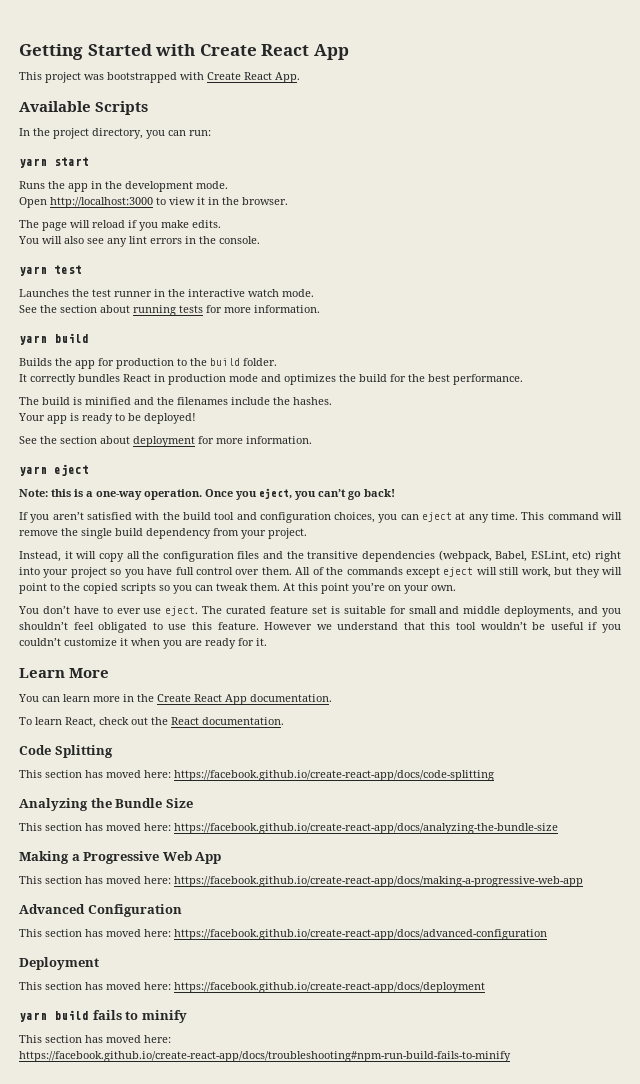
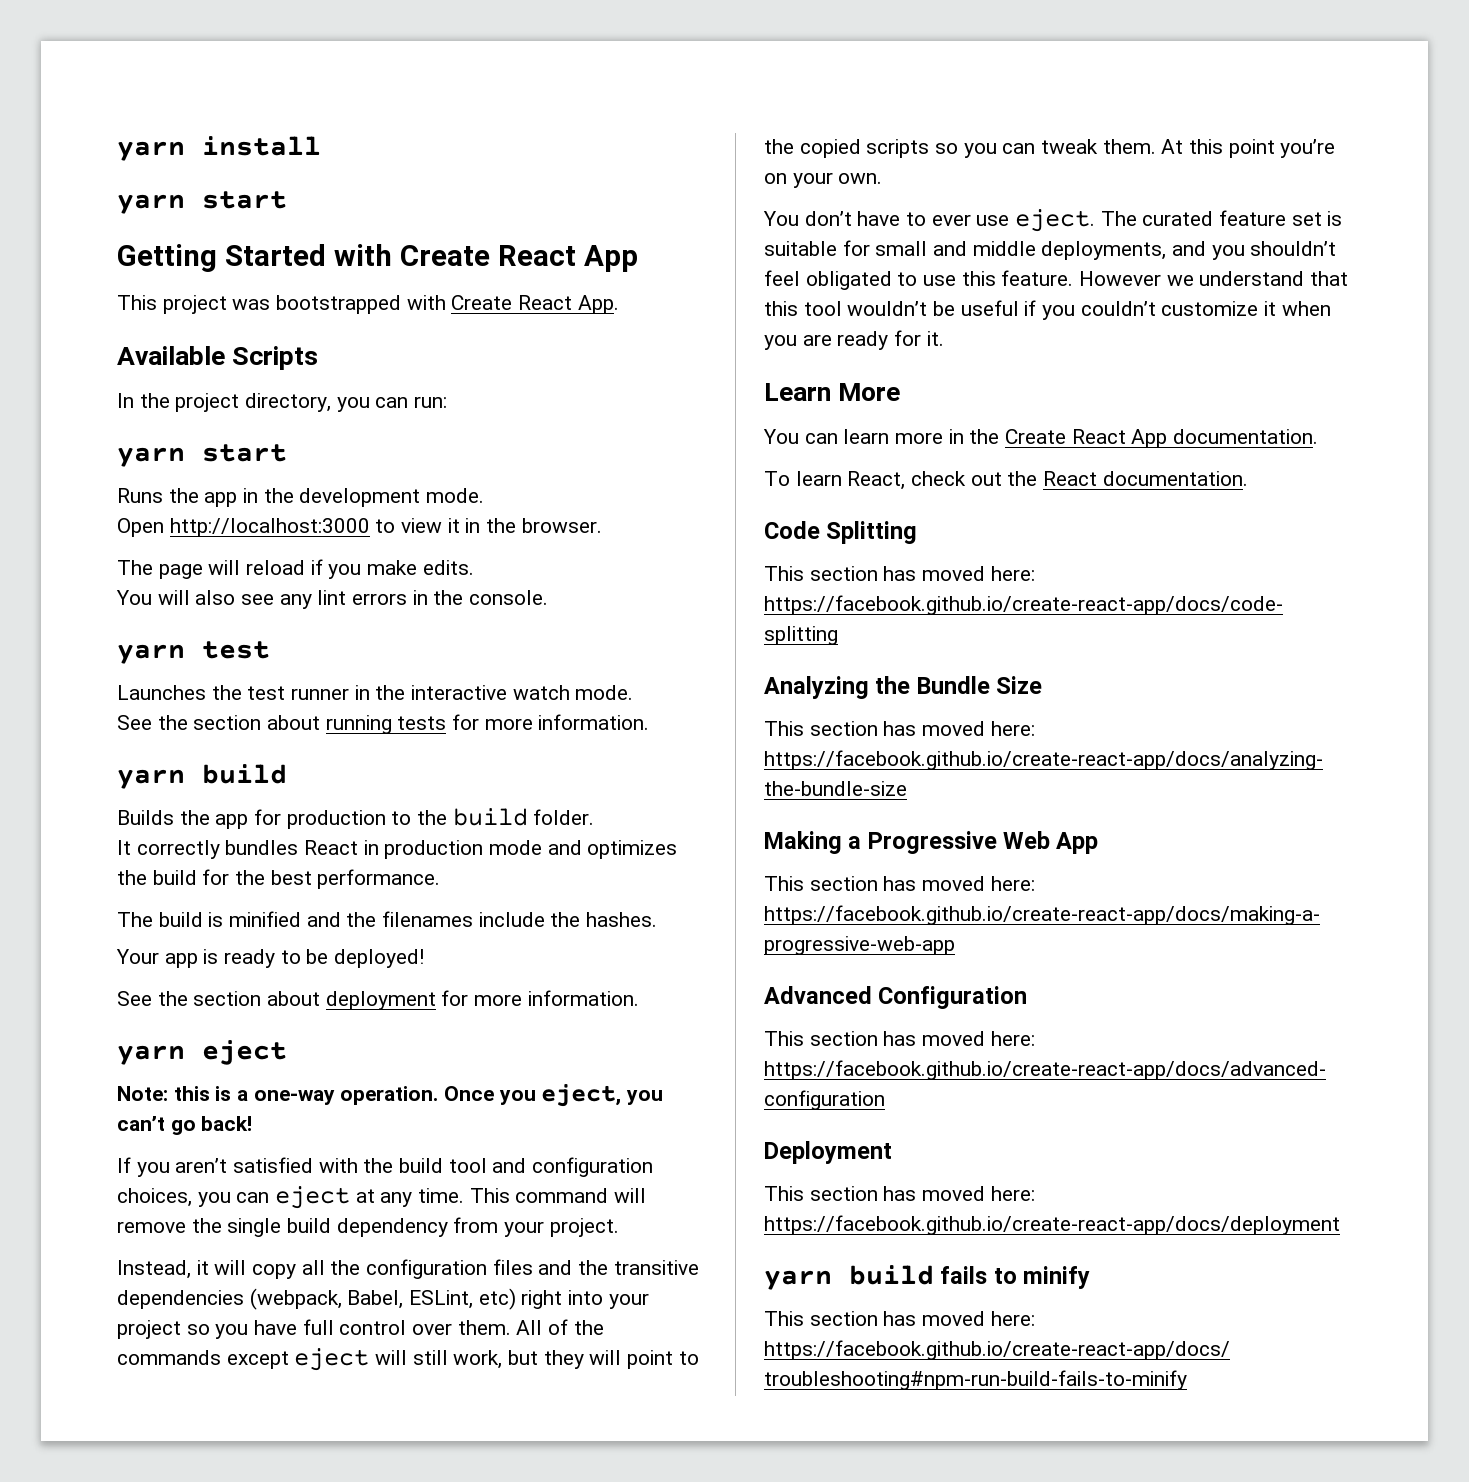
(19, 52) none -> [117,136,321,161] [117,191,287,214] yarn install // yarn start //

